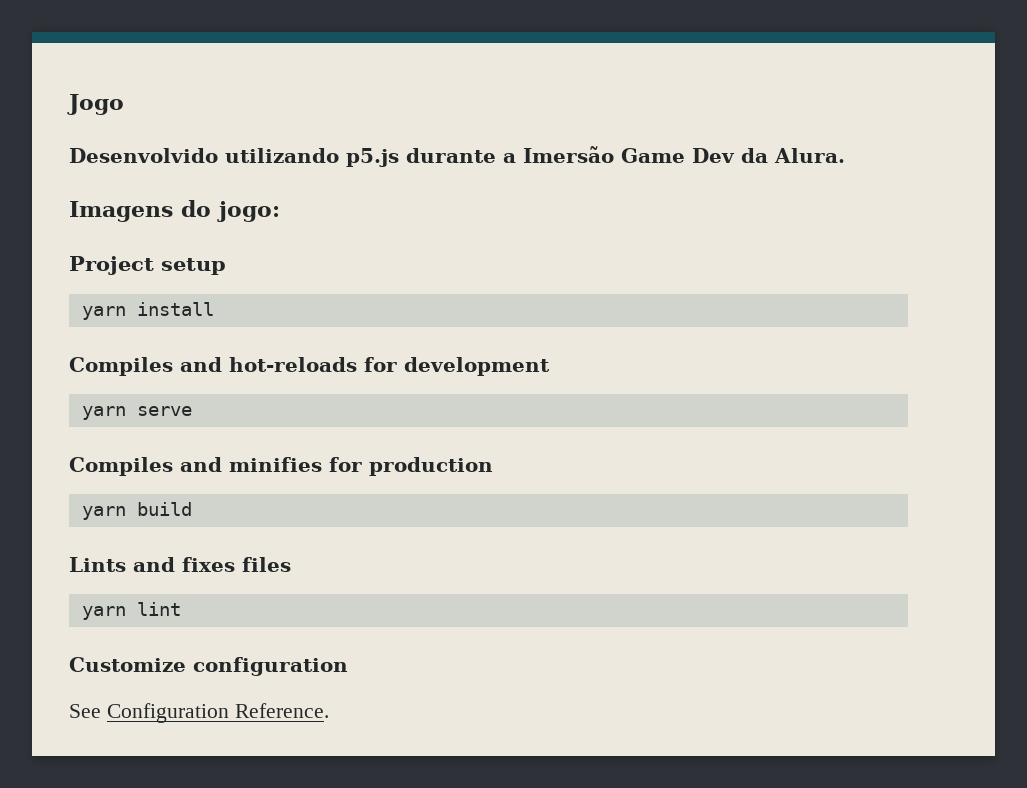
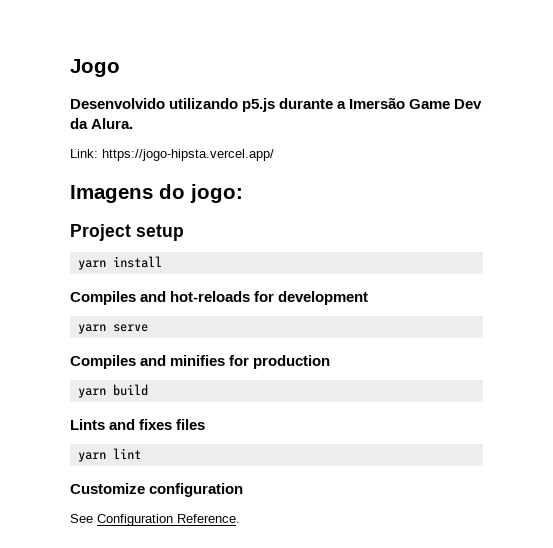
(845, 155) none -> [70,149,274,161] // Link: https://jogo-hipsta.vercel.app/

